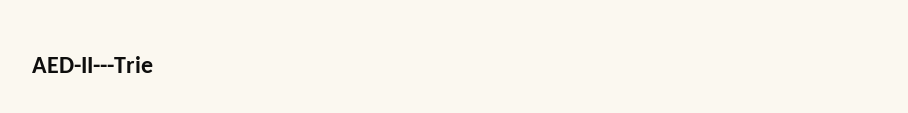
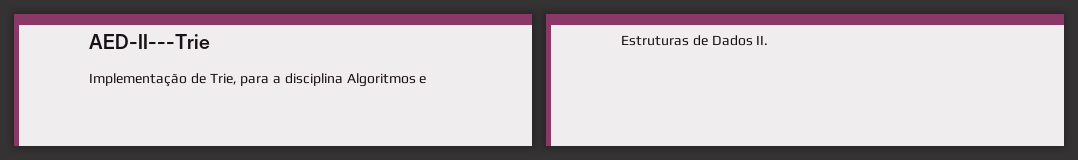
(153, 64) none -> [89,73,427,87] [621,35,769,46] // Implementação de Trie, para a disciplina Algoritmos e Estruturas de Dados II.

